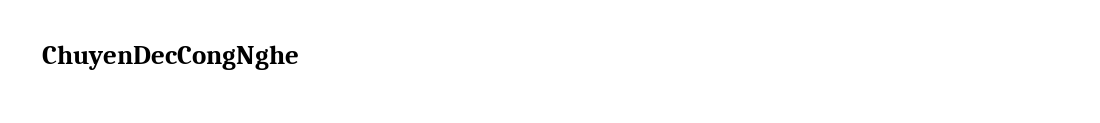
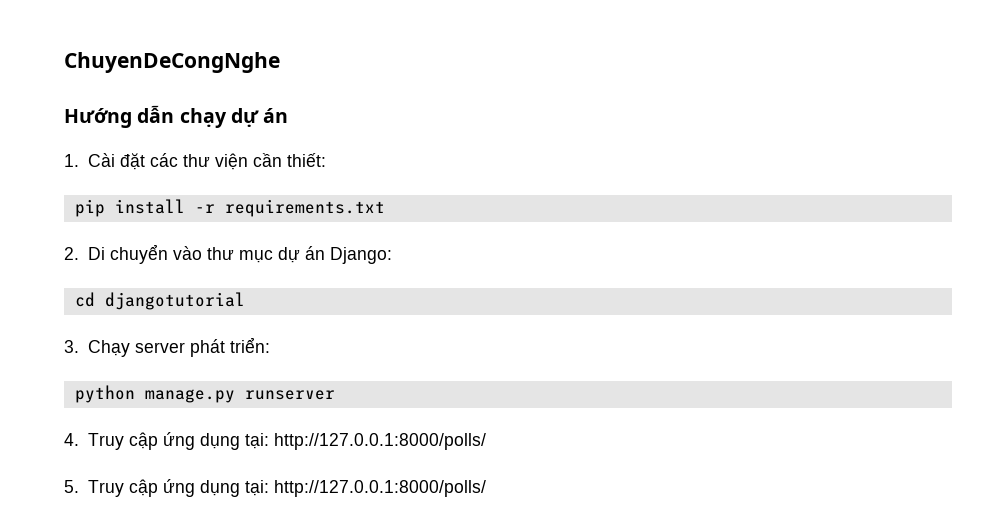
[42,45,299,70] ChuyenDecCongNghe -> [64,52,280,73] [64,105,289,128] [64,153,326,170] [74,199,385,217] [64,244,392,264] [74,292,245,310] [64,337,270,357] [74,385,335,403] [64,432,486,450] [64,479,486,497] ChuyenDeCongNghe // Hướng dẫn chạy dự án // 1. Cài đặt các thư viện cần thiết: // pip install -r requirements.txt // 2. Di chuyển vào thư mục dự án Django: // cd djangotutorial // 3. Chạy server phát triển: // python manage.py runserver // 4. Truy cập ứng dụng tại: http://127.0.0.1:8000/polls/ // 5. Truy cập ứng dụng tại: http://127.0.0.1:8000/polls/

